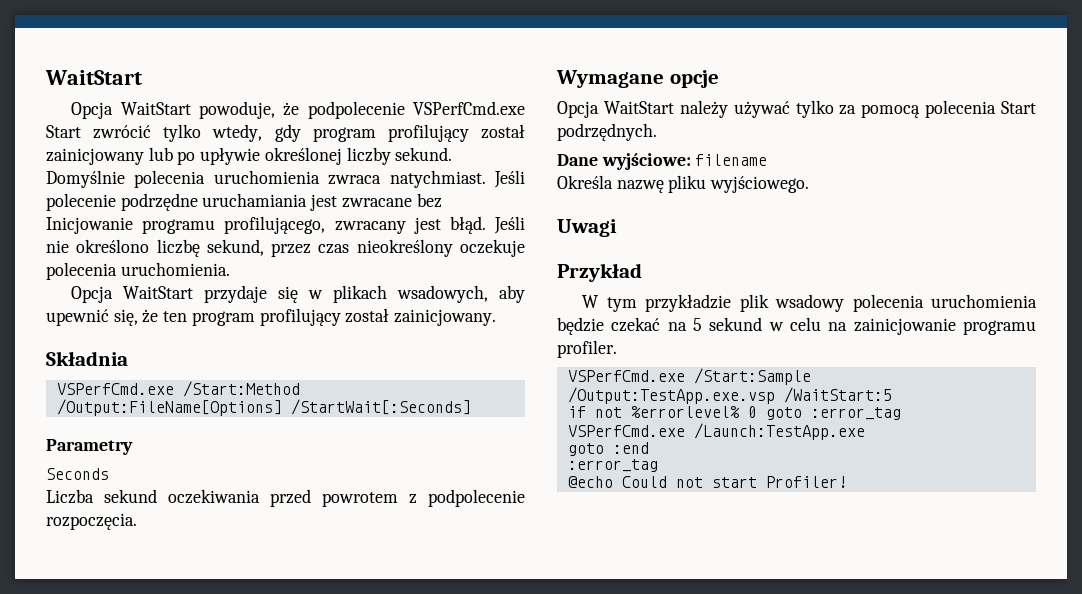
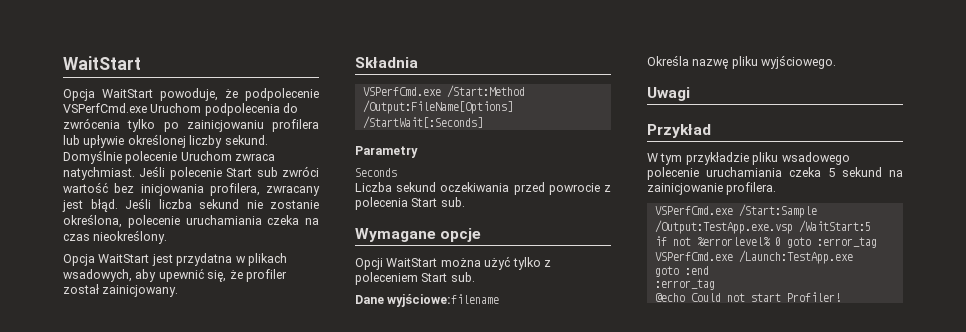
[46,124,525,142] [46,147,196,165] Start zwrócić tylko wtedy, gdy program profilujący został zainicjowany lub po -> [150,103,299,116] [63,118,319,132] [63,135,80,145] Uruchom podpolecenia do zwrócenia tylko po zainicjowaniu profilera lub
[134,170,320,188] polecenia uruchomienia -> [125,151,232,164] polecenie Uruchom
[120,193,442,211] [46,216,526,234] [46,239,525,257] [46,262,230,280] [71,285,299,303] podrzędne uruchamiania jest zwracane bez Inicjowanie programu profilującego, zwracany jest błąd. Jeśli nie określono liczbę sekund, przez czas nieokreślony oczekuje polecenia uruchomienia. // Opcja WaitStart przydaje się -> [226,166,319,177] [63,182,320,196] [62,198,319,212] [63,214,319,228] [63,230,168,244] [63,253,233,266] Start sub zwróci wartość bez inicjowania profilera, zwracany jest błąd. Jeśli liczba sekund nie zostanie określona, polecenie uruchamiania czeka na czas nieokreślony. // Opcja WaitStart jest przydatna
[163,308,341,326] ten program profilujący -> [245,269,287,282] profiler
[322,489,525,507] [46,513,137,530] [556,70,719,88] [557,100,1036,118] [557,123,657,141] powrotem z podpolecenie rozpoczęcia. // Wymagane opcje // Opcja WaitStart należy używać tylko za pomocą polecenia Start podrzędnych. -> [548,183,611,195] [355,197,465,210] [355,228,482,242] [355,256,551,270] [355,272,475,285] powrocie z polecenia Start sub. // Wymagane opcje // Opcji WaitStart można użyć tylko z poleceniem Start sub.
[601,153,768,170] wyjściowe: filename -> [387,294,500,307] wyjściowe:filename
[739,294,1037,312] [557,317,1036,335] [557,340,617,358] plik wsadowy polecenia uruchomienia będzie czekać na 5 sekund w celu na zainicjowanie programu profiler. -> [752,152,850,165] [647,167,903,180] [647,182,777,195] pliku wsadowego polecenie uruchamiania czeka 5 sekund na zainicjowanie profilera.

